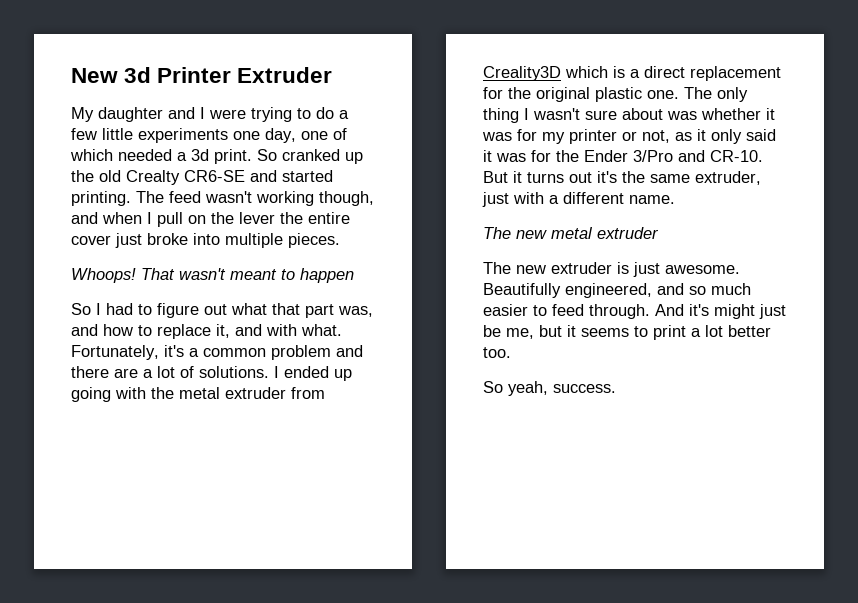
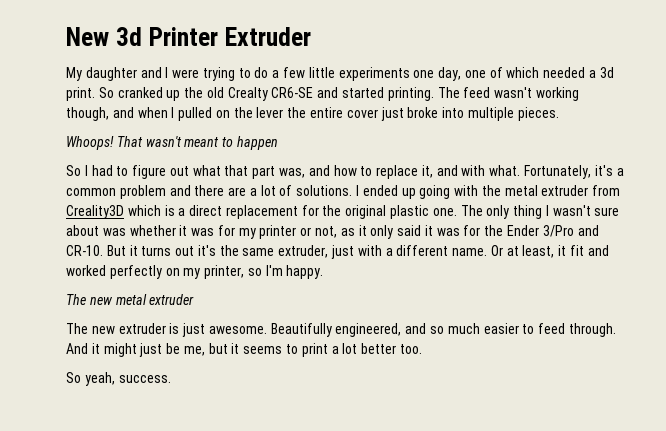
[157,212,183,227] pull -> [178,107,213,121] pulled
(675, 199) none -> [490,245,609,258] [66,265,324,279] Or at least, it fit and worked perfectly on my printer, so I'm happy.
[689,304,709,316] it's -> [91,343,100,354] it

